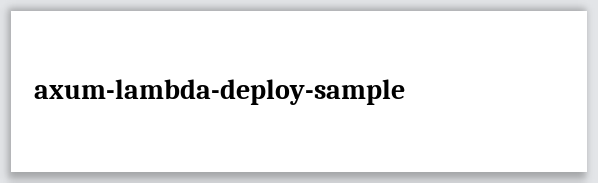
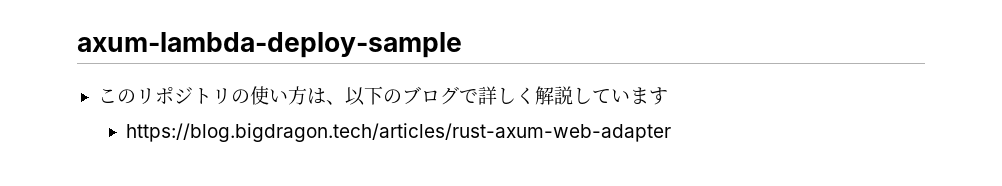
(405, 92) none -> [97,86,668,106] [126,123,672,142] // このリポジトリの使い方は、以下のブログで詳しく解説しています // https://blog.bigdragon.tech/articles/rust-axum-web-adapter

